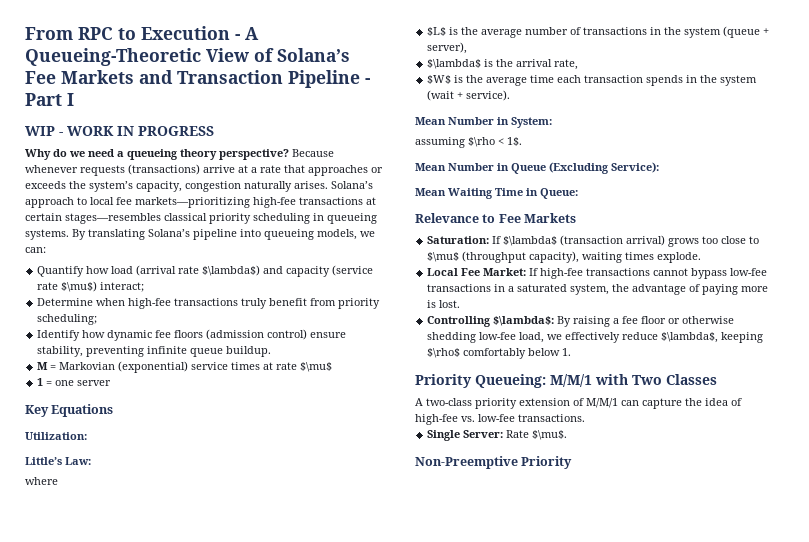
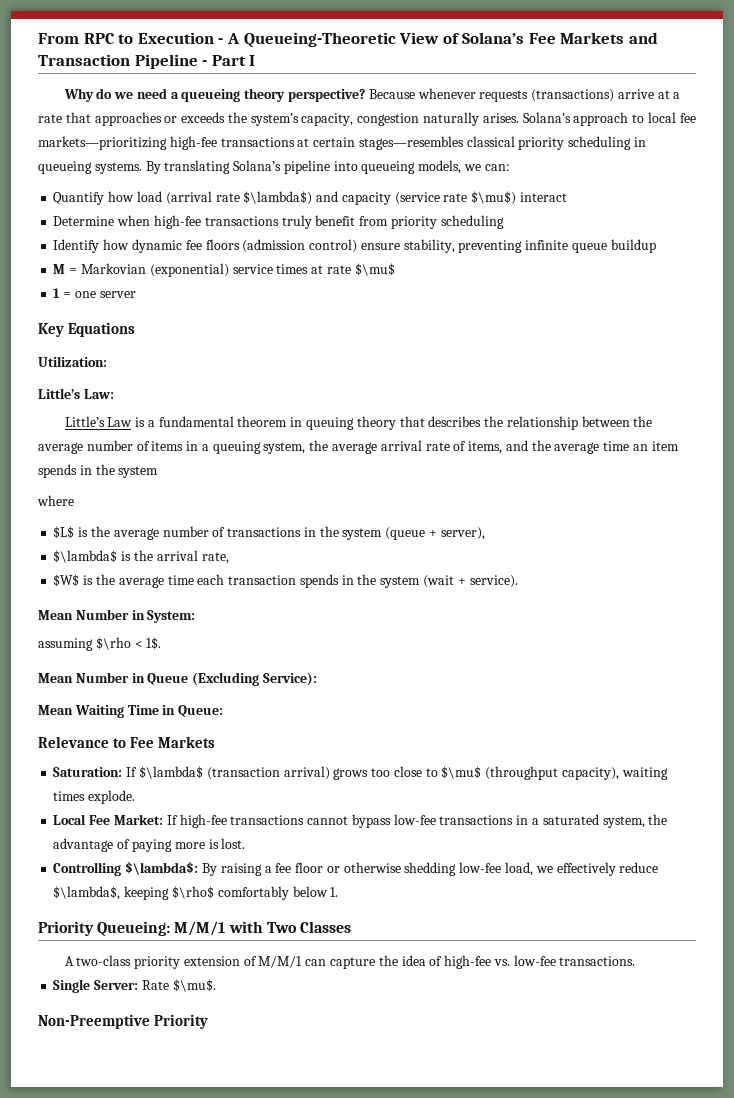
[25,126,214,136] // WIP - WORK IN PROGRESS -> (256, 60) none
[100,282,145,292] interact; -> [519,192,567,202] interact
[37,314,98,325] scheduling; -> [440,215,504,229] scheduling
[226,346,272,357] buildup. -> [610,239,656,253] buildup
(91, 461) none -> [64,416,653,430] [38,440,679,454] [38,464,159,478] // Little’s Law is a fundamental theorem in queuing theory that describes the relationship between the average number of items in a queuing system, the average arrival rate of items, and the average time an item spends in the system

